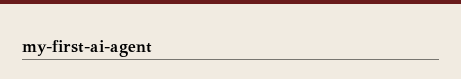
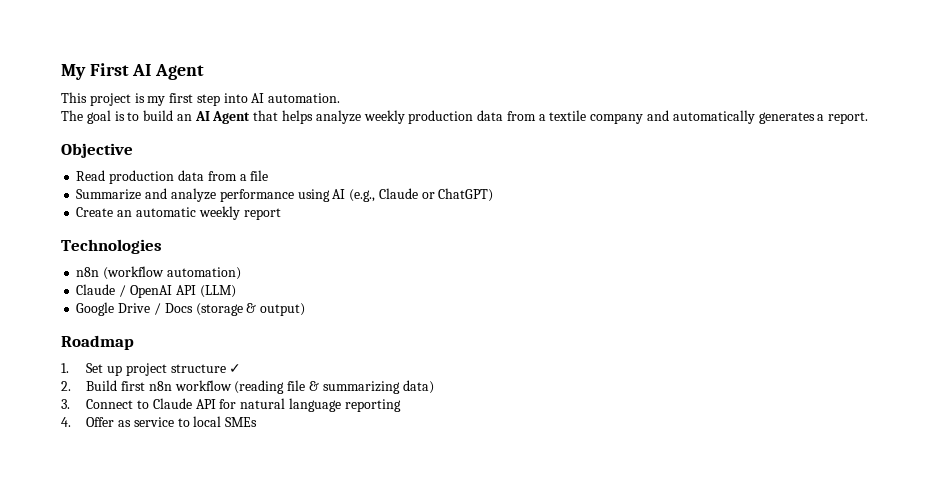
[22,40,152,57] my-first-ai-agent -> [61,63,205,80] [61,92,341,106] [61,110,869,124] [61,143,133,158] [76,170,269,184] [76,188,494,202] [76,206,281,220] [61,239,162,254] [76,266,241,280] [76,284,236,298] [76,302,306,316] [61,335,134,350] [61,363,242,376] [61,380,434,394] [61,398,401,412] [61,416,258,427] My First AI Agent // This project is my first step into AI automation. // The goal is to build an AI Agent that helps analyze weekly production data from a textile company and automatically generates a report. // Objective // Read production data from a file // Summarize and analyze performance using AI (e.g., Claude or ChatGPT) // Create an automatic weekly report // Technologies // n8n (workflow automation) // Claude / OpenAI API (LLM) // Google Drive / Docs (storage & output) // Roadmap // 1. Set up project structure ✓ // 2. Build first n8n workflow (reading file & summarizing data) // 3. Connect to Claude API for natural language reporting // 4. Offer as service to local SMEs

